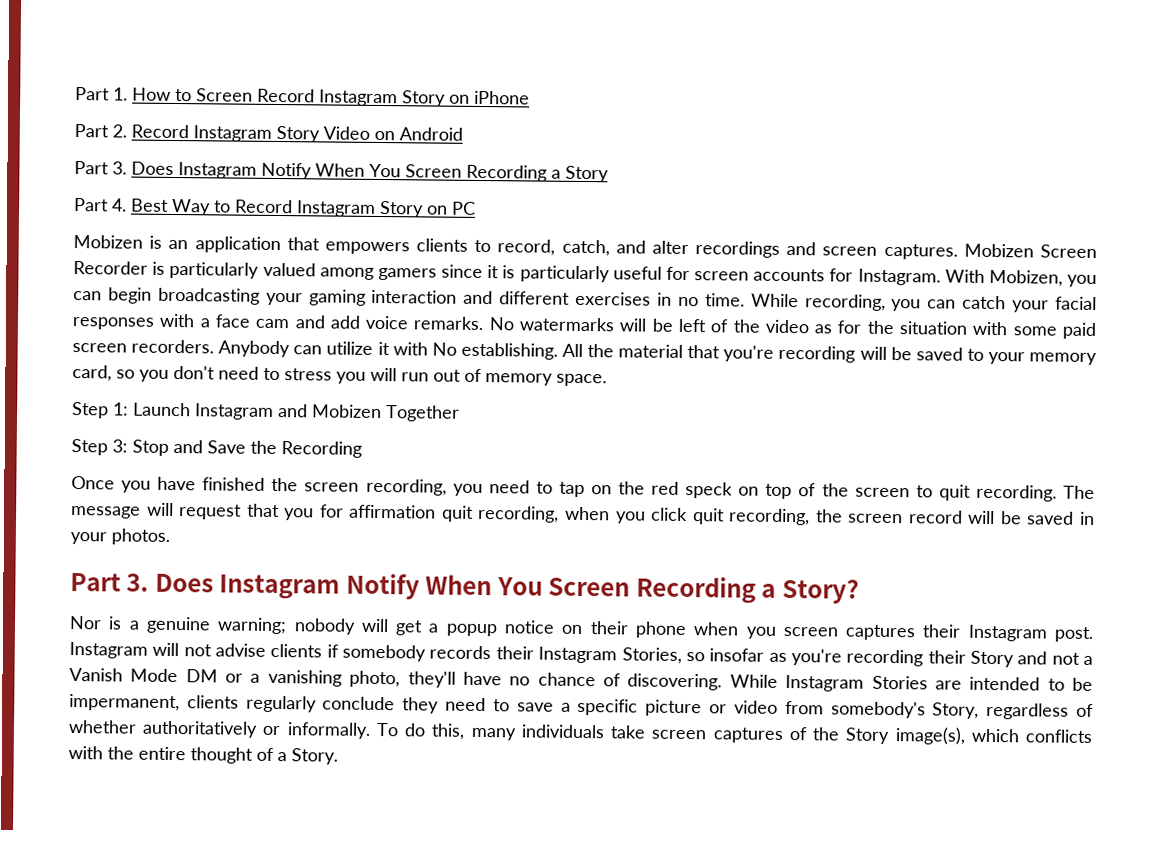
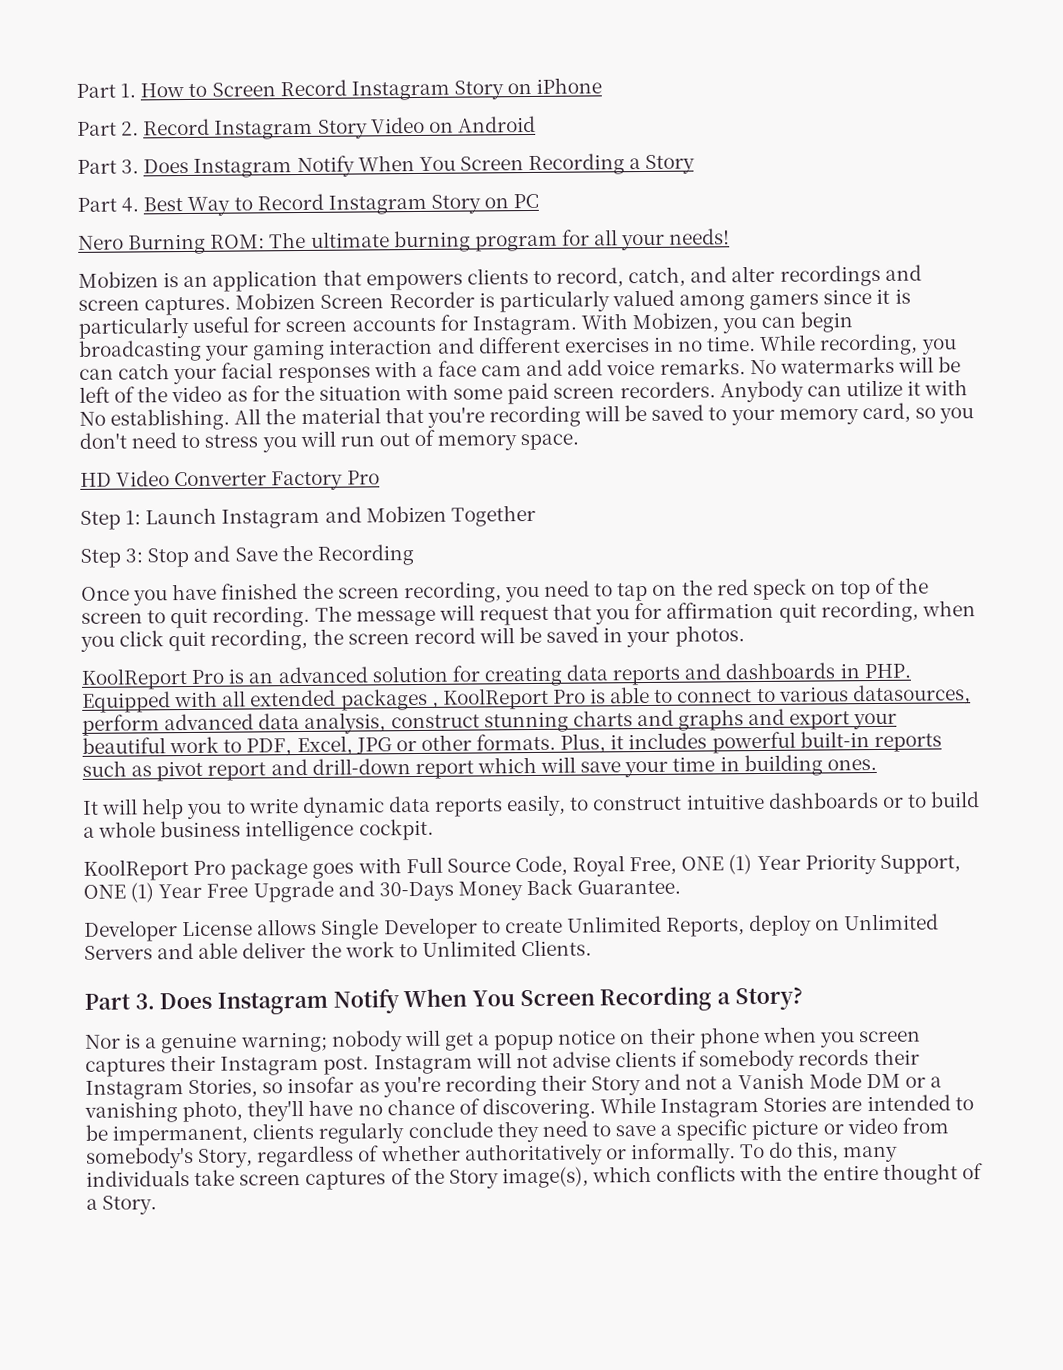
(476, 208) none -> [78,228,731,255] // Nero Burning ROM: The ultimate burning program for all your needs!
(607, 380) none -> [80,470,380,491] // HD Video Converter Factory Pro
(170, 536) none -> [81,662,911,690] [82,684,971,713] [82,708,898,736] [82,731,942,757] [82,754,877,782] [82,791,981,820] [83,818,434,842] [83,853,961,881] [83,878,682,903] [84,913,940,942] [84,939,593,960] // KoolReport Pro is an advanced solution for creating data reports and dashboards in PHP. Equipped with all extended packages , KoolReport Pro is able to connect to various datasources, perform advanced data analysis, construct stunning charts and graphs and export your beautiful work to PDF, Excel, JPG or other formats. Plus, it includes powerful built-in reports such as pivot report and drill-down report which will save your time in building ones. // It will help you to write dynamic data reports easily, to construct intuitive dashboards or to build a whole business intelligence cockpit. // KoolReport Pro package goes with Full Source Code, Royal Free, ONE (1) Year Priority Support, ONE (1) Year Free Upgrade and 30-Days Money Back Guarantee. // Developer License allows Single Developer to create Unlimited Reports, deploy on Unlimited Servers and able deliver the work to Unlimited Clients.

